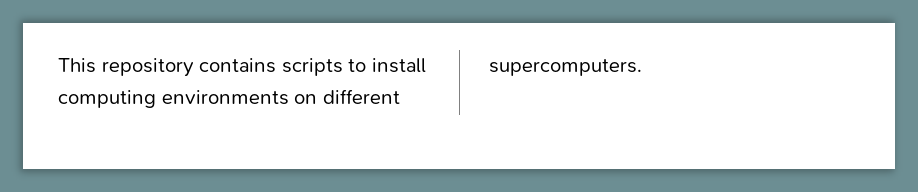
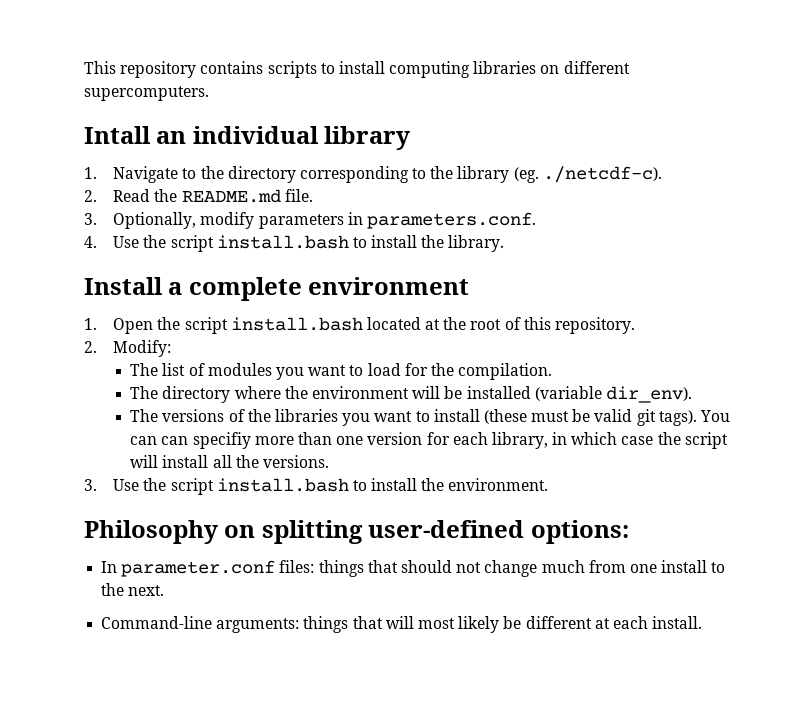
[161,90,289,105] environments -> [473,61,537,74] libraries
(642, 67) none -> [84,126,411,150] [84,166,662,183] [84,189,313,203] [84,212,536,229] [84,235,505,252] [84,277,470,301] [84,317,636,334] [84,340,172,357] [130,363,553,380] [130,386,692,403] [130,409,730,426] [130,432,728,449] [130,455,329,468] [84,478,549,495] [84,520,629,544] [101,560,726,577] [101,583,165,596] [101,616,703,633] // Intall an individual library // 1. Navigate to the directory corresponding to the library (eg. ./netcdf-c). // 2. Read the README.md file. // 3. Optionally, modify parameters in parameters.conf. // 4. Use the script install.bash to install the library. // Install a complete environment // 1. Open the script install.bash located at the root of this repository. // 2. Modify: // The list of modules you want to load for the compilation. // The directory where the environment will be installed (variable dir_env). // The versions of the libraries you want to install (these must be valid git tags). You can can specifiy more than one version for each library, in which case the script will install all the versions. // 3. Use the script install.bash to install the environment. // Philosophy on splitting user-defined options: // In parameter.conf files: things that should not change much from one install to the next. // Command-line arguments: things that will most likely be different at each install.

